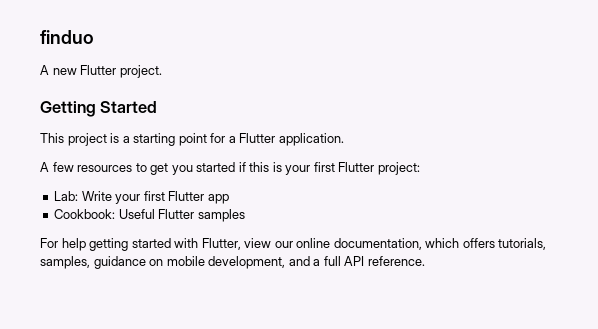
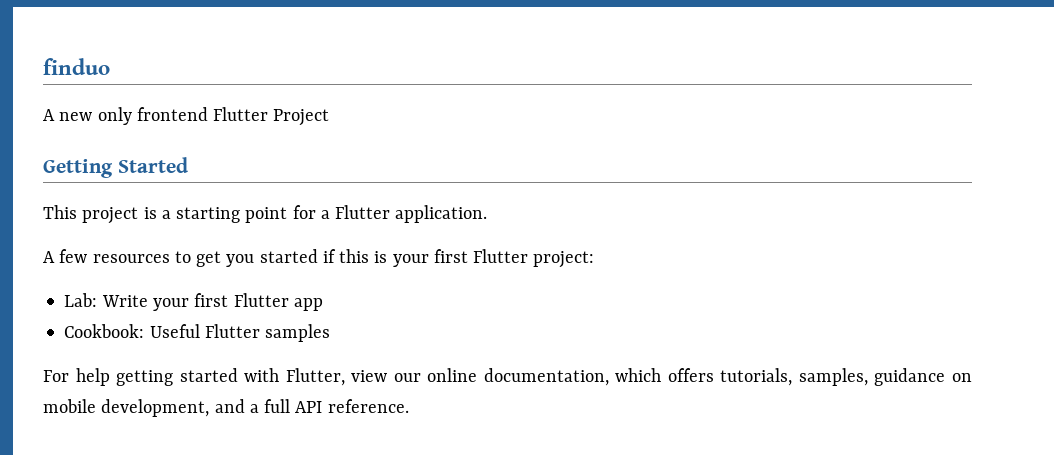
[80,65,162,78] Flutter project. -> [97,107,330,126] only frontend Flutter Project

